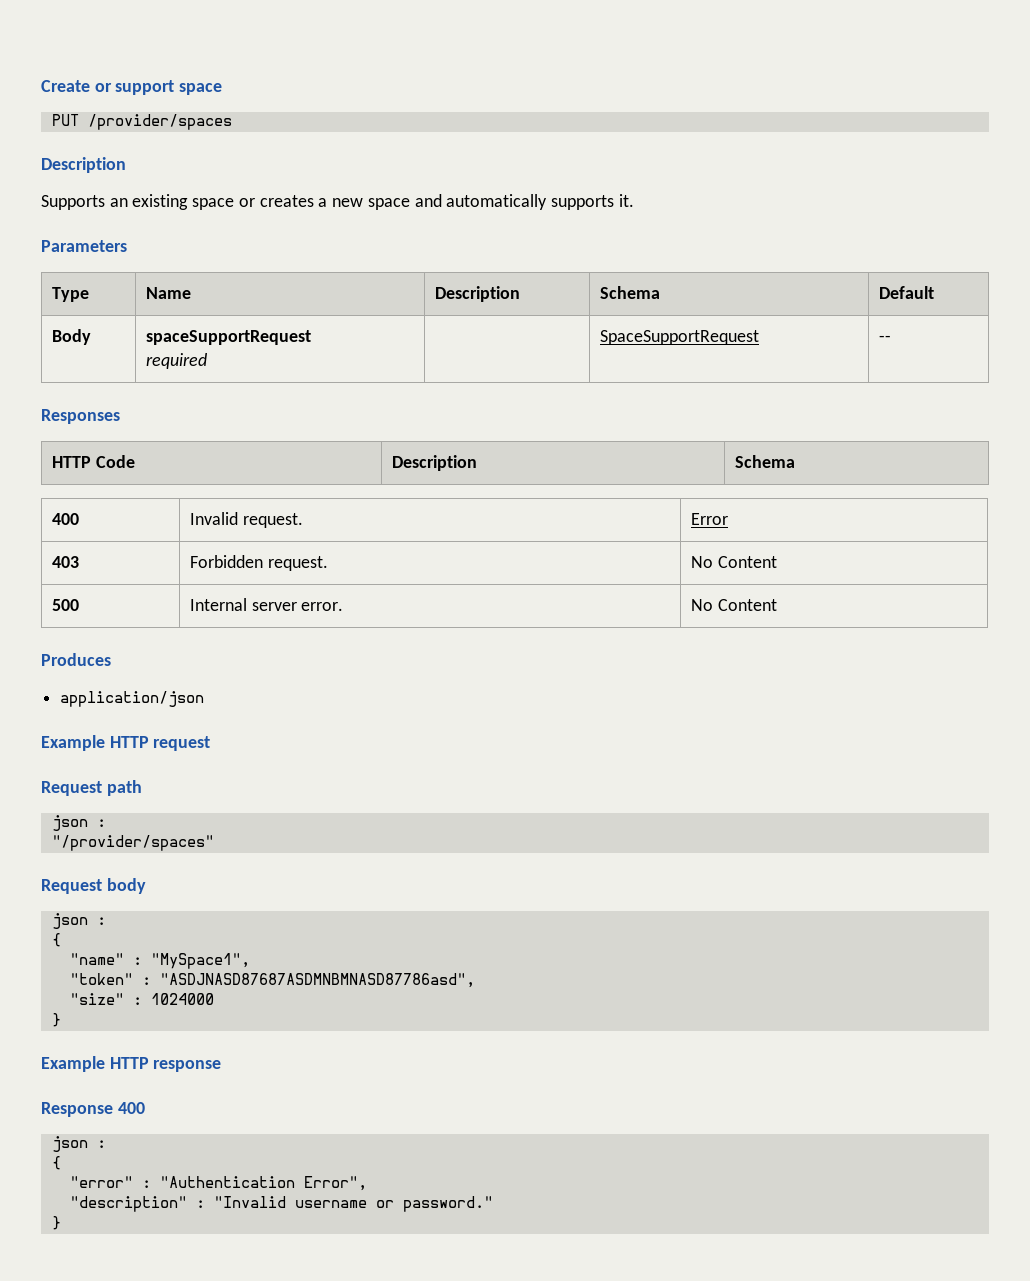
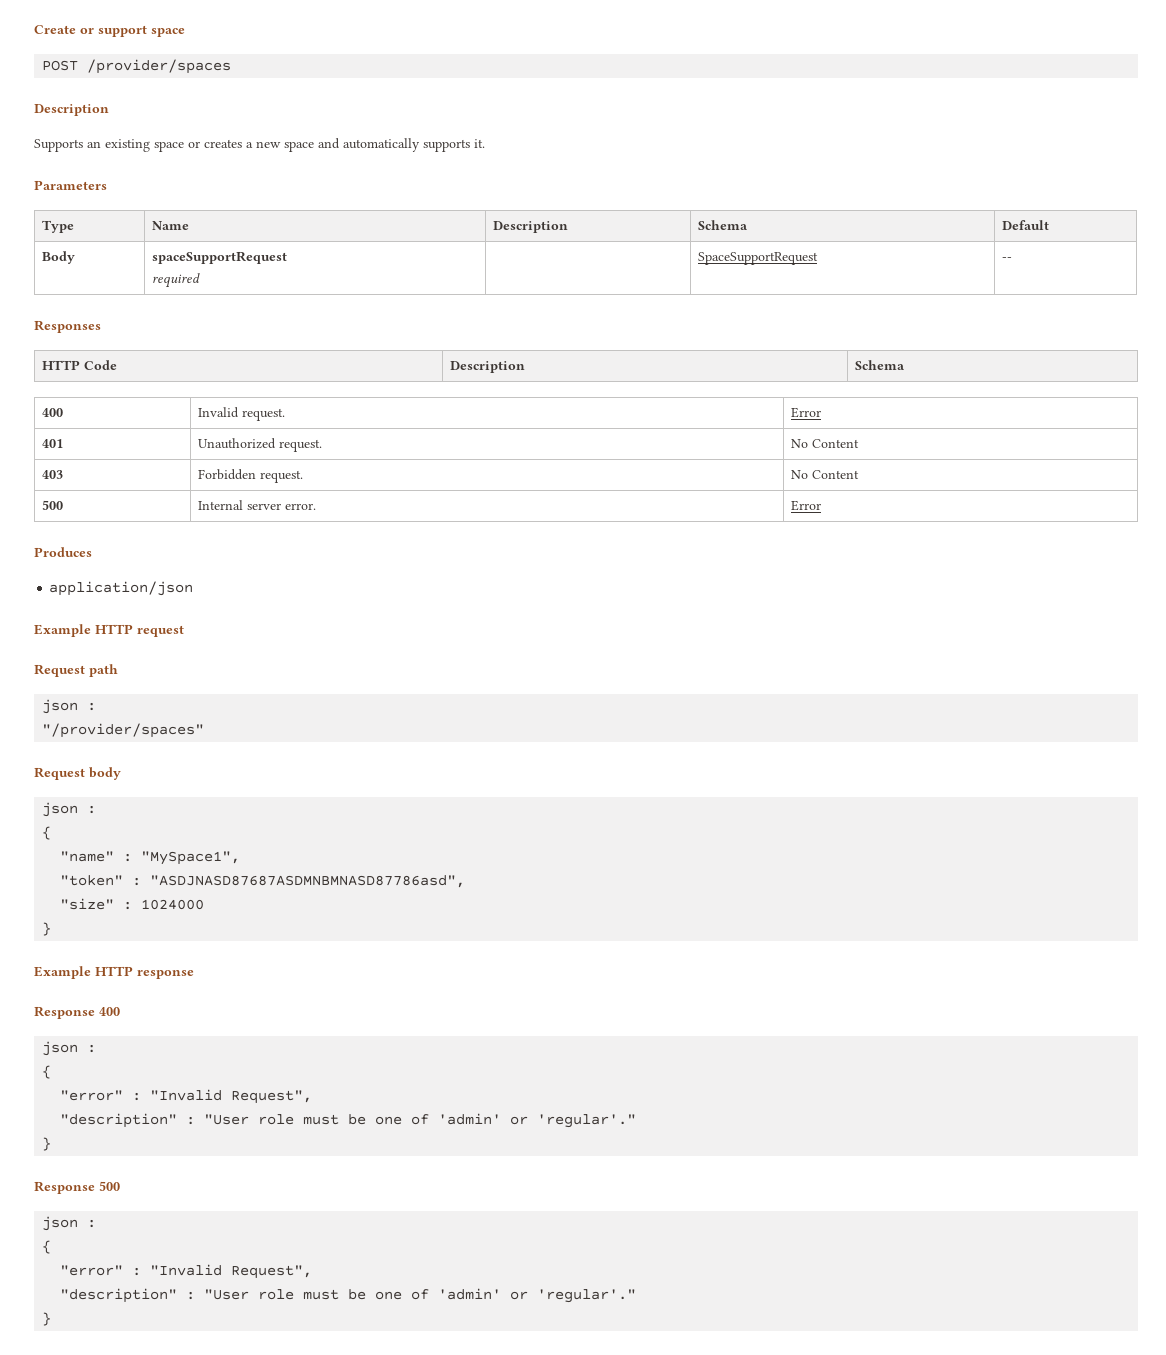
[51,114,79,126] PUT -> [42,60,79,71] POST
(728, 519) none -> [41,439,63,448] [197,438,322,452] [790,439,859,448] // 401 | Unauthorized request. | No Content
[690,599,777,611] No Content -> [790,500,821,511] Error
[159,1176,367,1191] [69,1196,493,1212] "Authentication Error", // "description" : "Invalid username or password." -> [150,1089,313,1104] [60,1113,637,1128] [42,1137,52,1151] [34,1181,120,1194] [42,1216,97,1231] [42,1240,52,1254] [60,1264,313,1279] [60,1288,637,1303] "Invalid Request", // "description" : "User role must be one of 'admin' or 'regular'." // } // Response 500 // json : // { // "error" : "Invalid Request", // "description" : "User role must be one of 'admin' or 'regular'."

